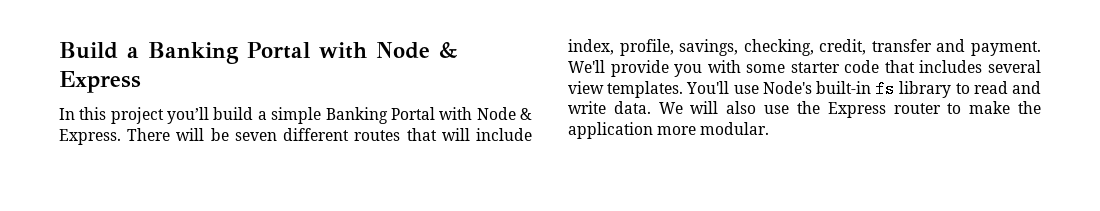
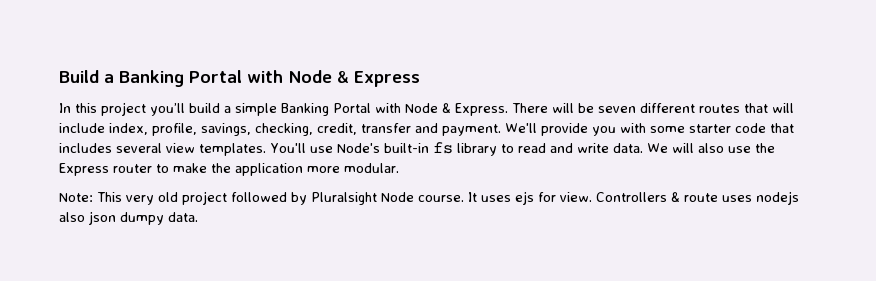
(770, 128) none -> [59,191,799,205] [59,211,198,225] // Note: This very old project followed by Pluralsight Node course. It uses ejs for view. Controllers & route uses nodejs also json dumpy data.

